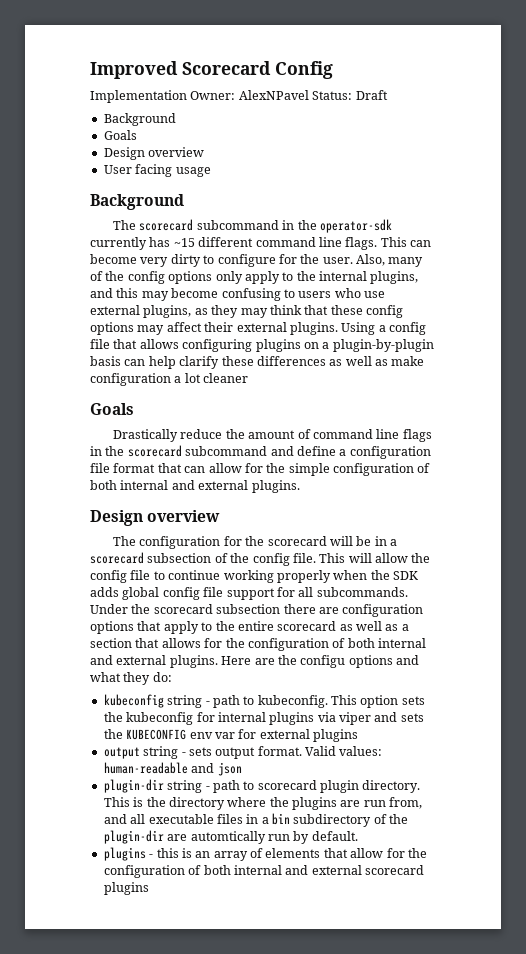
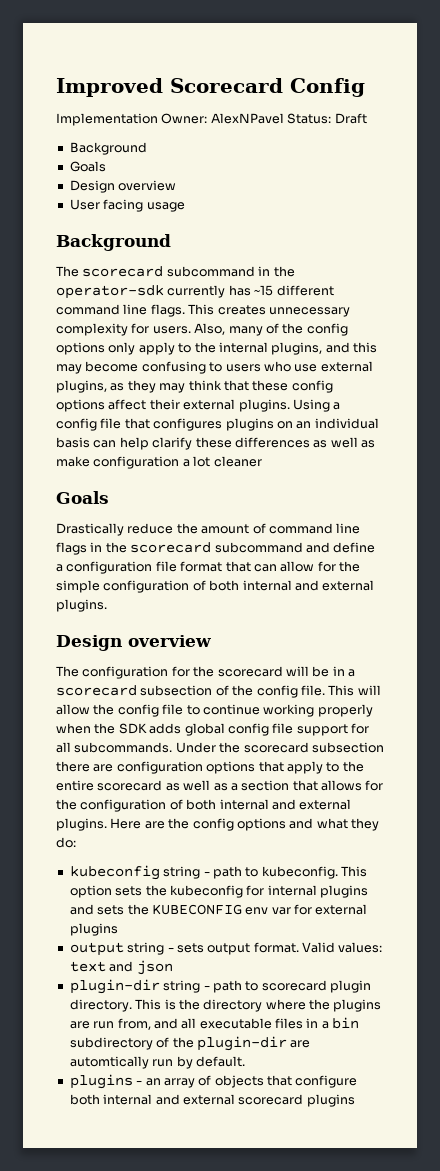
[410,240,431,247] [90,254,353,267] can become very dirty to configure for the user. -> [217,305,350,317] [56,323,191,336] creates unnecessary complexity for users.
[137,325,165,335] may -> (105, 405) none
[139,339,434,352] allows configuring plugins on a plugin-by-plugin -> [153,418,379,431] configures plugins on an individual
[300,655,346,668] configu -> [192,818,234,831] config
[317,712,371,725] via viper -> (368, 891) none
[103,762,188,774] human-readable -> [69,961,106,972] text
[156,848,192,858] this is -> (143, 1083) none
[265,848,427,858] [103,865,202,878] elements that allow for the configuration of -> [214,1075,358,1088] objects that configure

